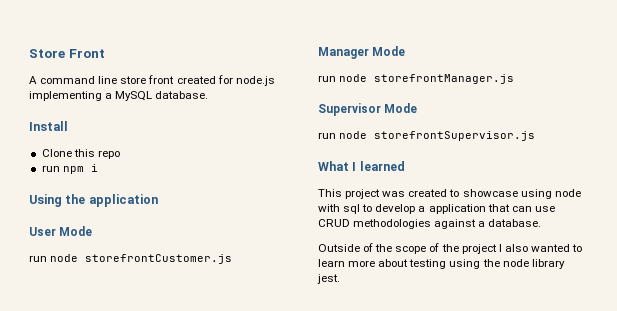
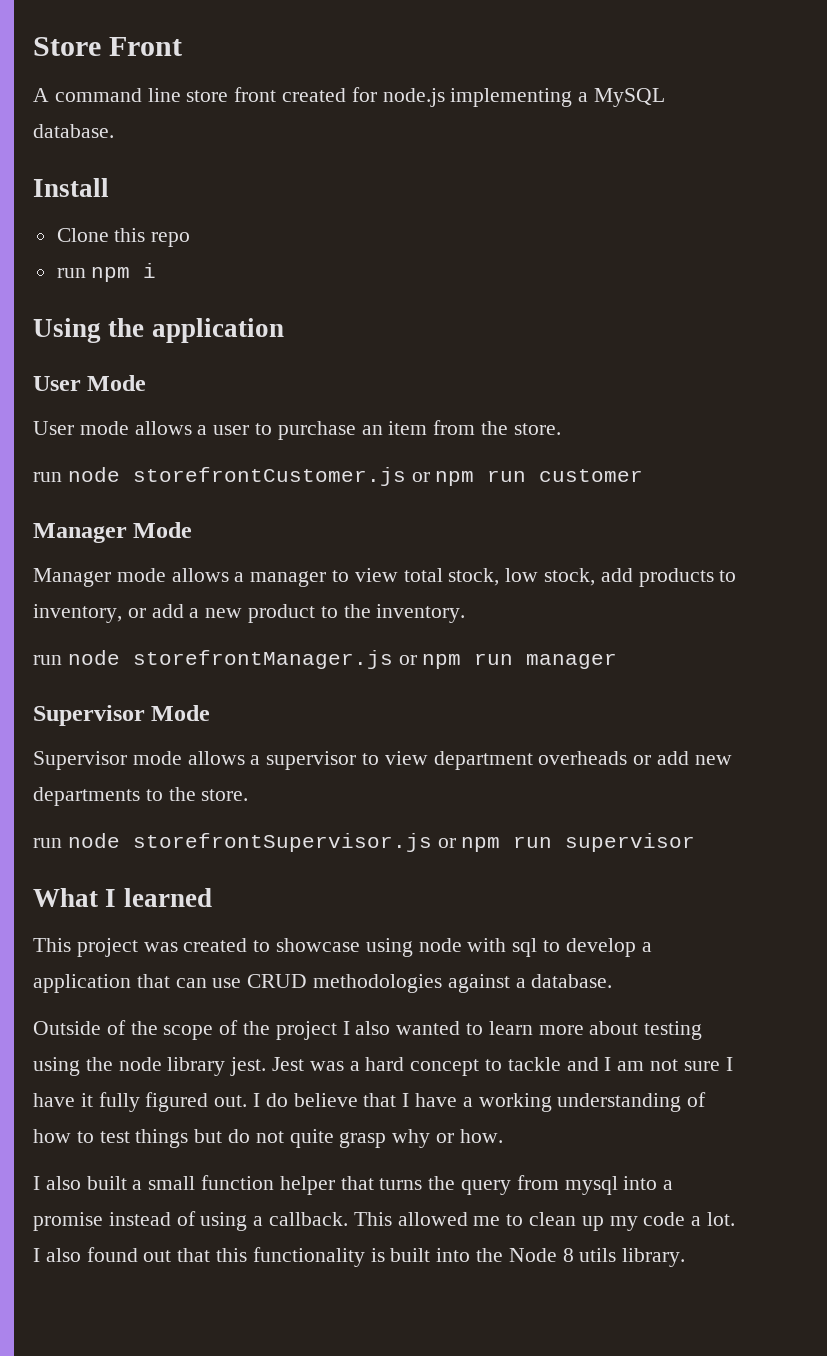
[29,254,233,264] [318,46,406,59] [318,74,515,84] [318,103,418,116] run node storefrontCustomer.js // Manager Mode // run node storefrontManager.js // Supervisor Mode -> [33,420,561,440] [33,467,644,486] [33,522,193,543] [33,568,737,587] [33,604,466,623] [33,650,618,669] [33,705,211,726] [33,751,732,770] [33,787,249,806] User mode allows a user to purchase an item from the store. // run node storefrontCustomer.js or npm run customer // Manager Mode // Manager mode allows a manager to view total stock, low stock, add products to inventory, or add a new product to the inventory. // run node storefrontManager.js or npm run manager // Supervisor Mode // Supervisor mode allows a supervisor to view department overheads or add new departments to the store.
(536, 136) none -> [437,833,696,852] or npm run supervisor
(340, 279) none -> [272,1057,733,1076] [33,1092,707,1112] [33,1129,503,1148] [33,1175,674,1195] [33,1211,736,1231] [33,1247,686,1267] Jest was a hard concept to tackle and I am not sure I have it fully figured out. I do believe that I have a working understanding of how to test things but do not quite grasp why or how. // I also built a small function helper that turns the query from mysql into a promise instead of using a callback. This allowed me to clean up my code a lot. I also found out that this functionality is built into the Node 8 utils library.

